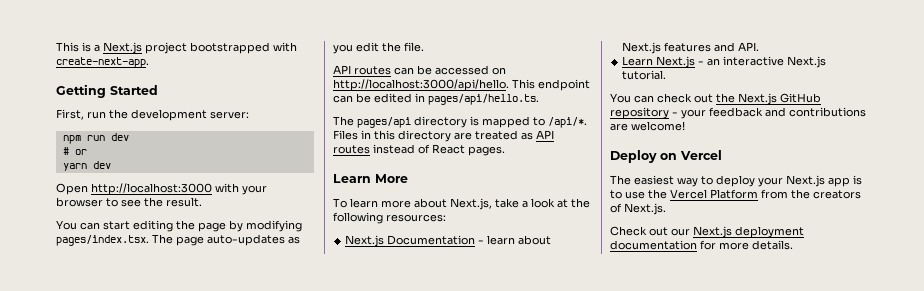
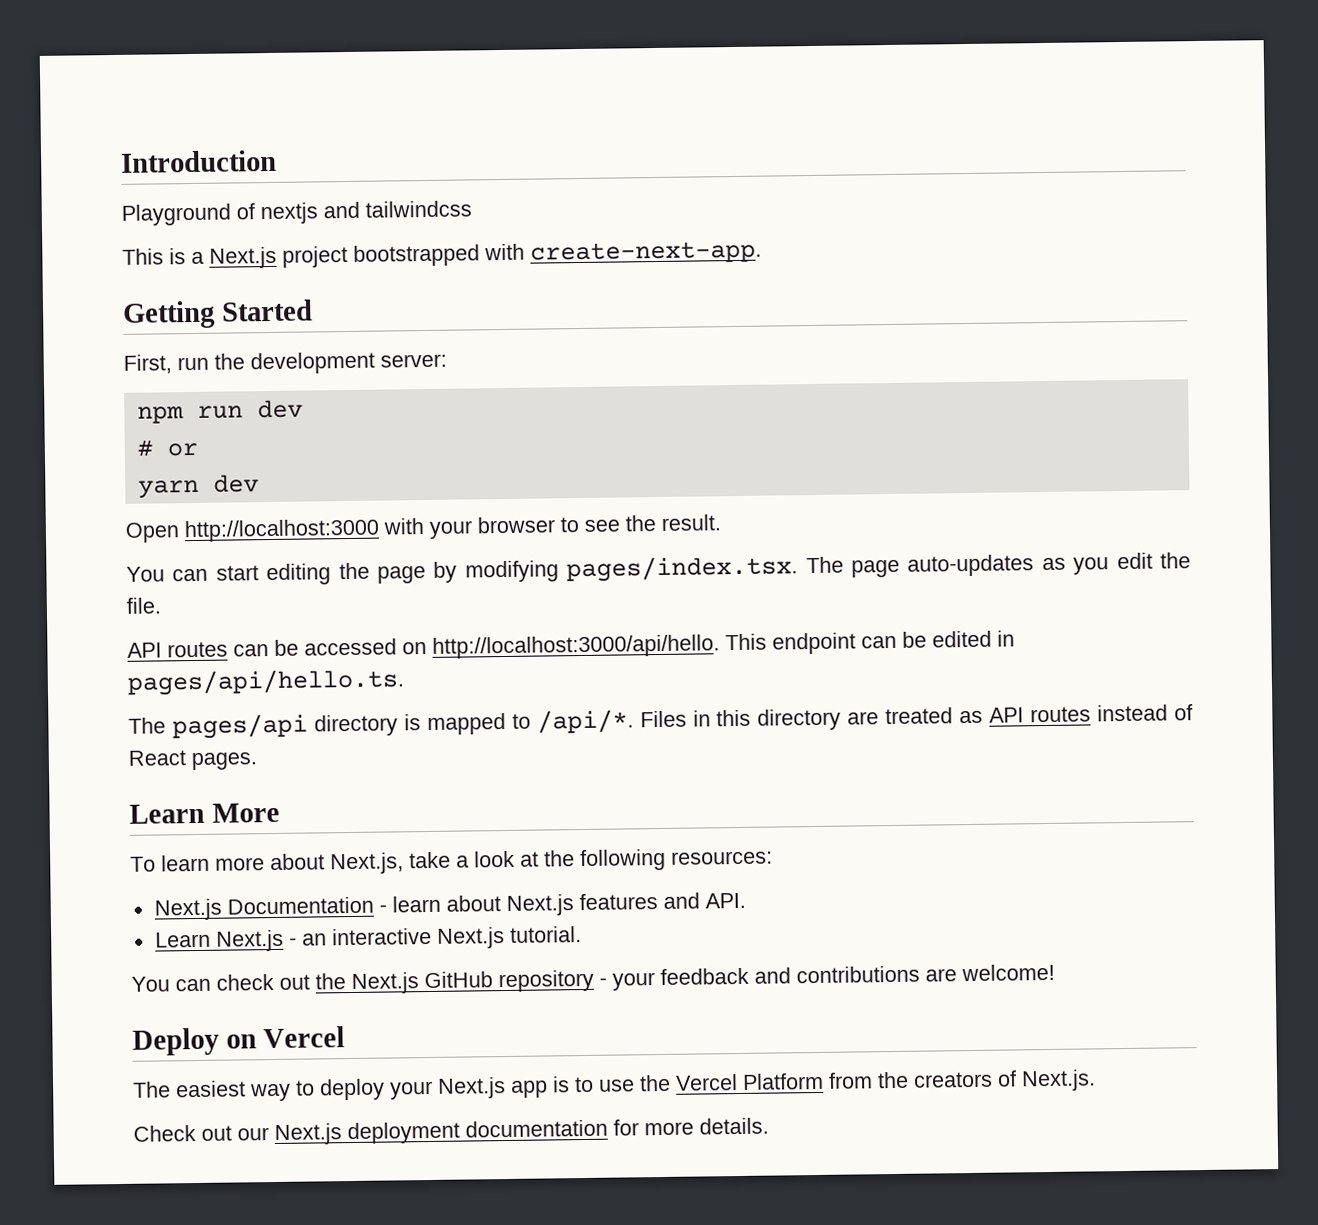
(56, 47) none -> [121,149,277,173] [121,200,472,226] Introduction // Playground of nextjs and tailwindcss //

